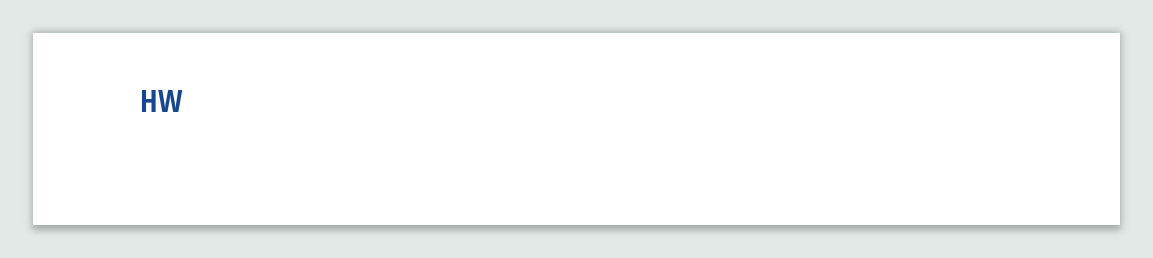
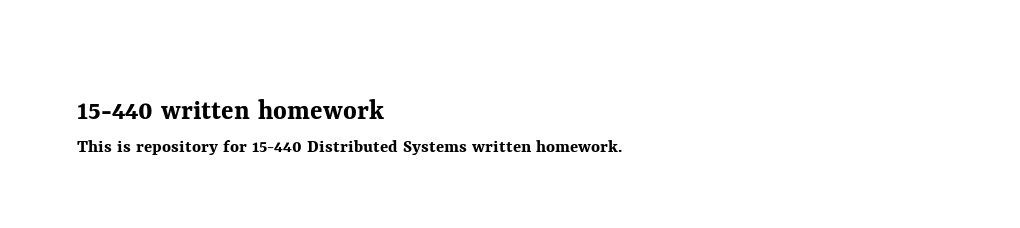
[140,90,183,112] HW -> [77,99,384,119] [77,140,622,155] 15-440 written homework // This is repository for 15-440 Distributed Systems written homework.

